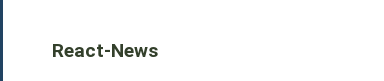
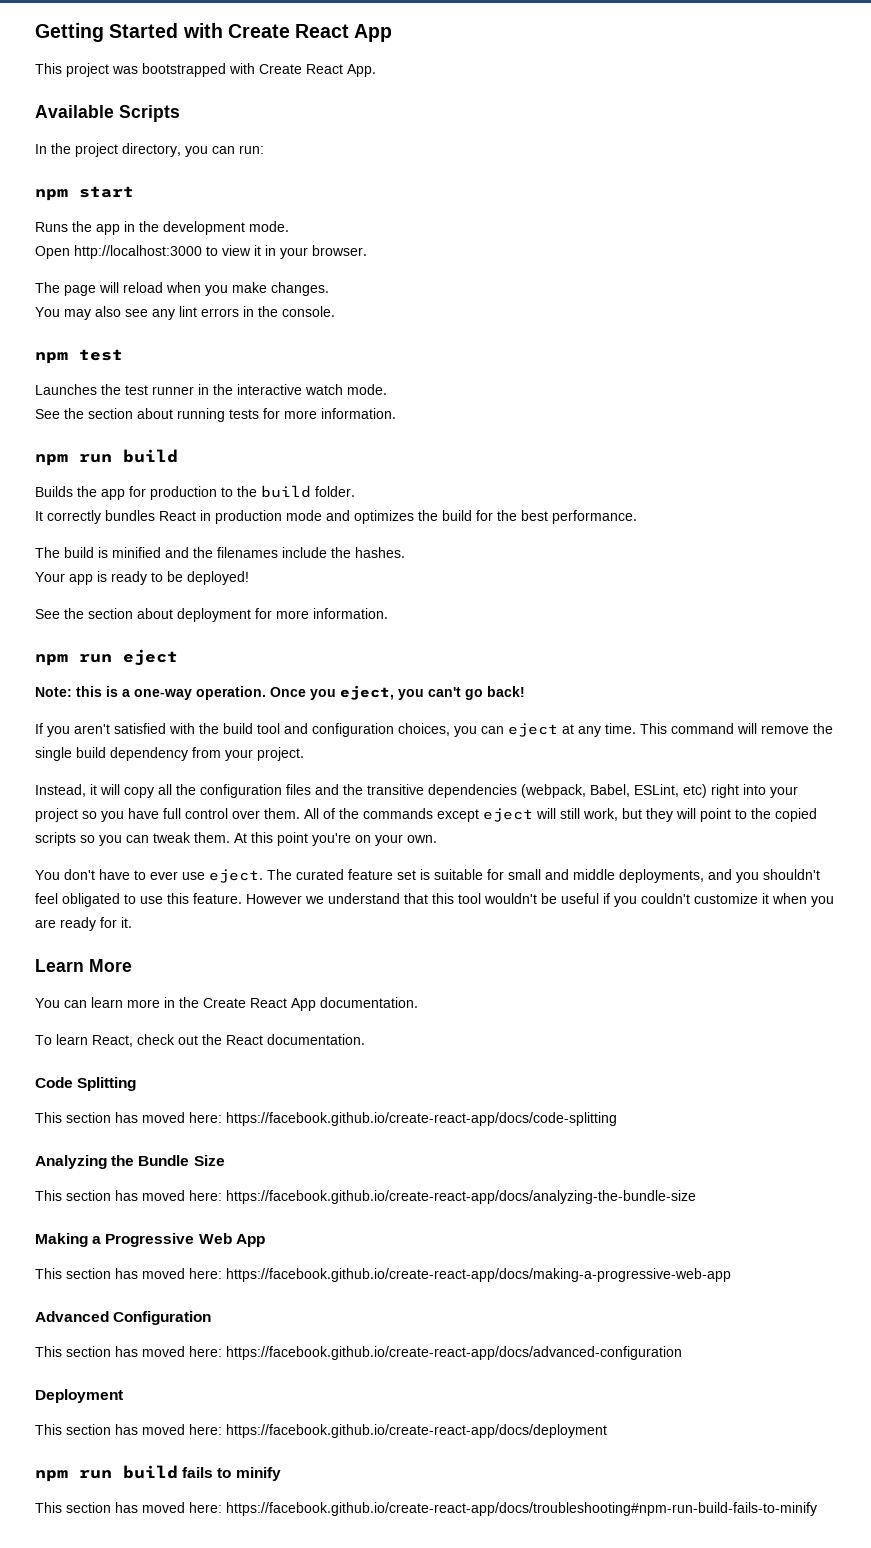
[52,44,158,57] React-News -> [35,23,393,42] [35,63,376,77] [35,105,180,122] [35,143,264,157] [35,186,134,201] [35,221,289,235] [35,245,367,259] [35,282,329,296] [35,306,335,320] [35,349,123,364] [35,384,387,395] [35,408,396,422] [35,449,178,466] [35,485,355,500] [35,510,637,524] [35,547,405,558] [35,571,249,585] [35,608,388,622] [35,649,178,666] [35,685,525,700] [35,723,833,737] [35,747,304,761] [35,784,798,798] [35,808,817,822] [35,832,437,846] [35,869,820,883] [35,893,834,907] [35,917,132,931] [35,959,132,972] [35,997,418,1011] [35,1034,365,1047] [35,1077,137,1091] [35,1112,617,1126] [35,1155,225,1169] [35,1190,696,1204] [35,1233,265,1247] [35,1268,731,1282] [35,1311,212,1325] [35,1346,682,1360] [35,1389,123,1403] [35,1424,607,1438] [35,1465,281,1482] [35,1502,817,1516] Getting Started with Create React App // This project was bootstrapped with Create React App. // Available Scripts // In the project directory, you can run: // npm start // Runs the app in the development mode. // Open http://localhost:3000 to view it in your browser. // The page will reload when you make changes. // You may also see any lint errors in the console. // npm test // Launches the test runner in the interactive watch mode. // See the section about running tests for more information. // npm run build // Builds the app for production to the build folder. // It correctly bundles React in production mode and optimizes the build for the best performance. // The build is minified and the filenames include the hashes. // Your app is ready to be deployed! // See the section about deployment for more information. // npm run eject // Note: this is a one-way operation. Once you eject, you can't go back! // If you aren't satisfied with the build tool and configuration choices, you can eject at any time. This command will remove the single build dependency from your project. // Instead, it will copy all the configuration files and the transitive dependencies (webpack, Babel, ESLint, etc) right into your project so you have full control over them. All of the commands except eject will still work, but they will point to the copied scripts so you can tweak them. At this point you're on your own. // You don't have to ever use eject. The curated feature set is suitable for small and middle deployments, and you shouldn't feel obligated to use this feature. However we understand that this tool wouldn't be useful if you couldn't customize it when you are ready for it. // Learn More // You can learn more in the Create React App documentation. // To learn React, check out the React documentation. // Code Splitting // This section has moved here: https://facebook.github.io/create-react-app/docs/code-splitting // Analyzing the Bundle Size // This section has moved here: https://facebook.github.io/create-react-app/docs/analyzing-the-bundle-size // Making a Progressive Web App // This section has moved here: https://facebook.github.io/create-react-app/docs/making-a-progressive-web-app // Advanced Configuration // This section has moved here: https://facebook.github.io/create-react-app/docs/advanced-configuration // Deployment // This section has moved here: https://facebook.github.io/create-react-app/docs/deployment // npm run build fails to minify // This section has moved here: https://facebook.github.io/create-react-app/docs/troubleshooting#npm-run-build-fails-to-minify

